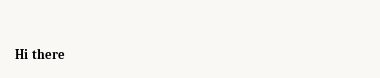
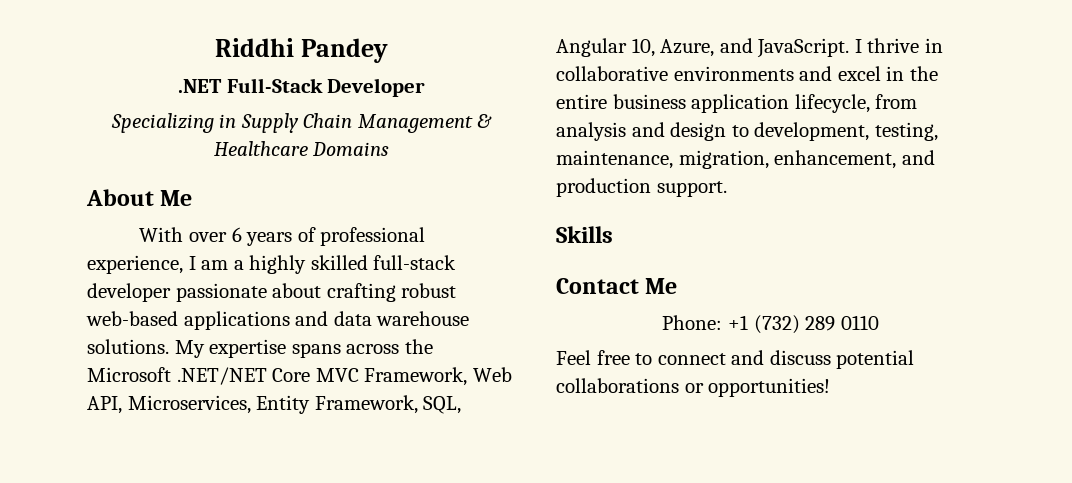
[15,48,65,59] Hi there -> [214,38,389,63] [177,78,426,97] [110,113,493,133] [213,141,390,156] [86,189,193,206] [139,227,426,246] [87,255,457,274] [87,283,457,302] [86,311,470,330] [87,339,433,358] [87,367,512,386] [87,395,462,414] [556,38,943,58] [556,66,938,81] [556,94,918,113] [556,122,938,141] [556,150,935,169] [556,178,727,197] [556,226,613,243] [556,278,678,294] [662,315,879,334] [556,350,915,369] [556,378,831,397] Riddhi Pandey // .NET Full-Stack Developer // Specializing in Supply Chain Management & Healthcare Domains // About Me // With over 6 years of professional experience, I am a highly skilled full-stack developer passionate about crafting robust web-based applications and data warehouse solutions. My expertise spans across the Microsoft .NET/NET Core MVC Framework, Web API, Microservices, Entity Framework, SQL, Angular 10, Azure, and JavaScript. I thrive in collaborative environments and excel in the entire business application lifecycle, from analysis and design to development, testing, maintenance, migration, enhancement, and production support. // Skills // Contact Me // Phone: +1 (732) 289 0110 // Feel free to connect and discuss potential collaborations or opportunities!

